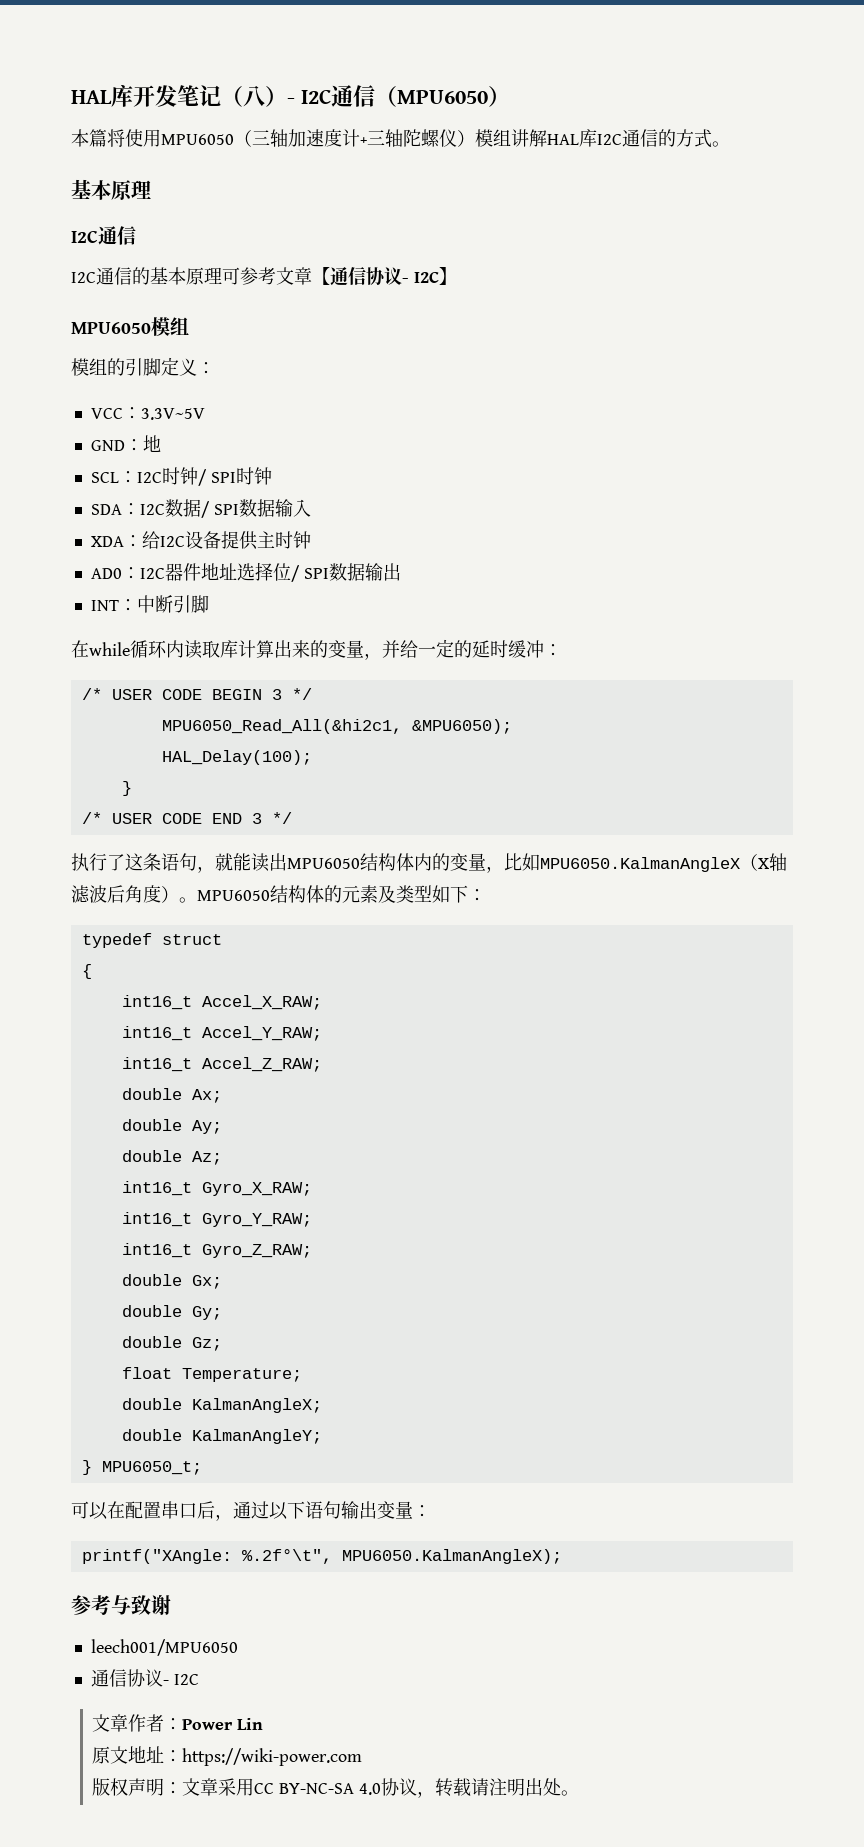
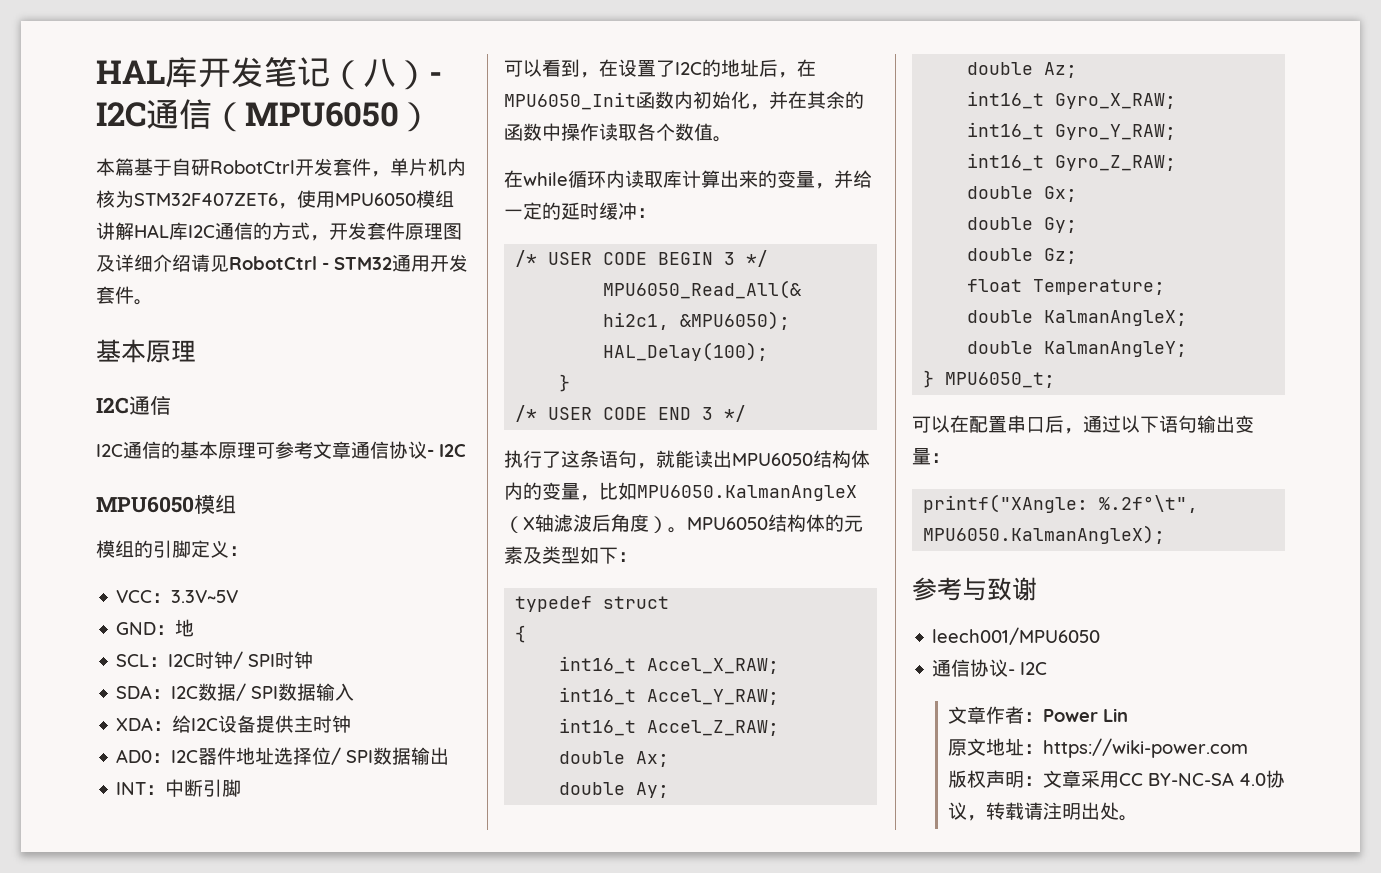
[107,129,475,147] 将使用MPU6050（三轴加速度计+三轴陀螺仪） -> [134,158,466,177] [96,190,416,209] 基于自研RobotCtrl开发套件，单片机内核为STM32F407ZET6，使用MPU6050
(712, 138) none -> [310,222,462,241] [96,254,468,272] [96,286,134,304] ，开发套件原理图及详细介绍请见RobotCtrl - STM32通用开发套件
[312,267,457,286] 【通信协议- I2C】 -> [351,441,466,459] 通信协议- I2C
(209, 604) none -> [504,59,816,78] [504,91,864,110] [504,123,732,142] // 可以看到，在设置了I2C的地址后，在MPU6050_Init函数内初始化，并在其余的函数中操作读取各个数值。

